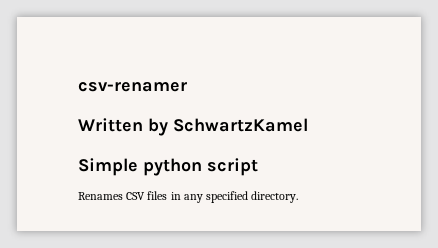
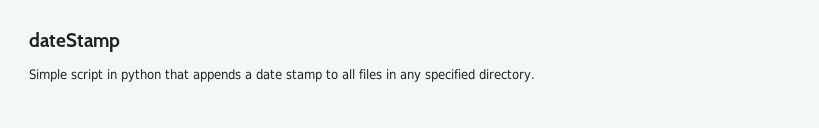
[78,82,187,92] [78,118,308,136] [78,158,258,176] [78,192,146,200] csv-renamer // Written by SchwartzKamel // Simple python script // Renames CSV -> [29,32,120,52] [29,69,355,82] dateStamp // Simple script in python that appends a date stamp to all

